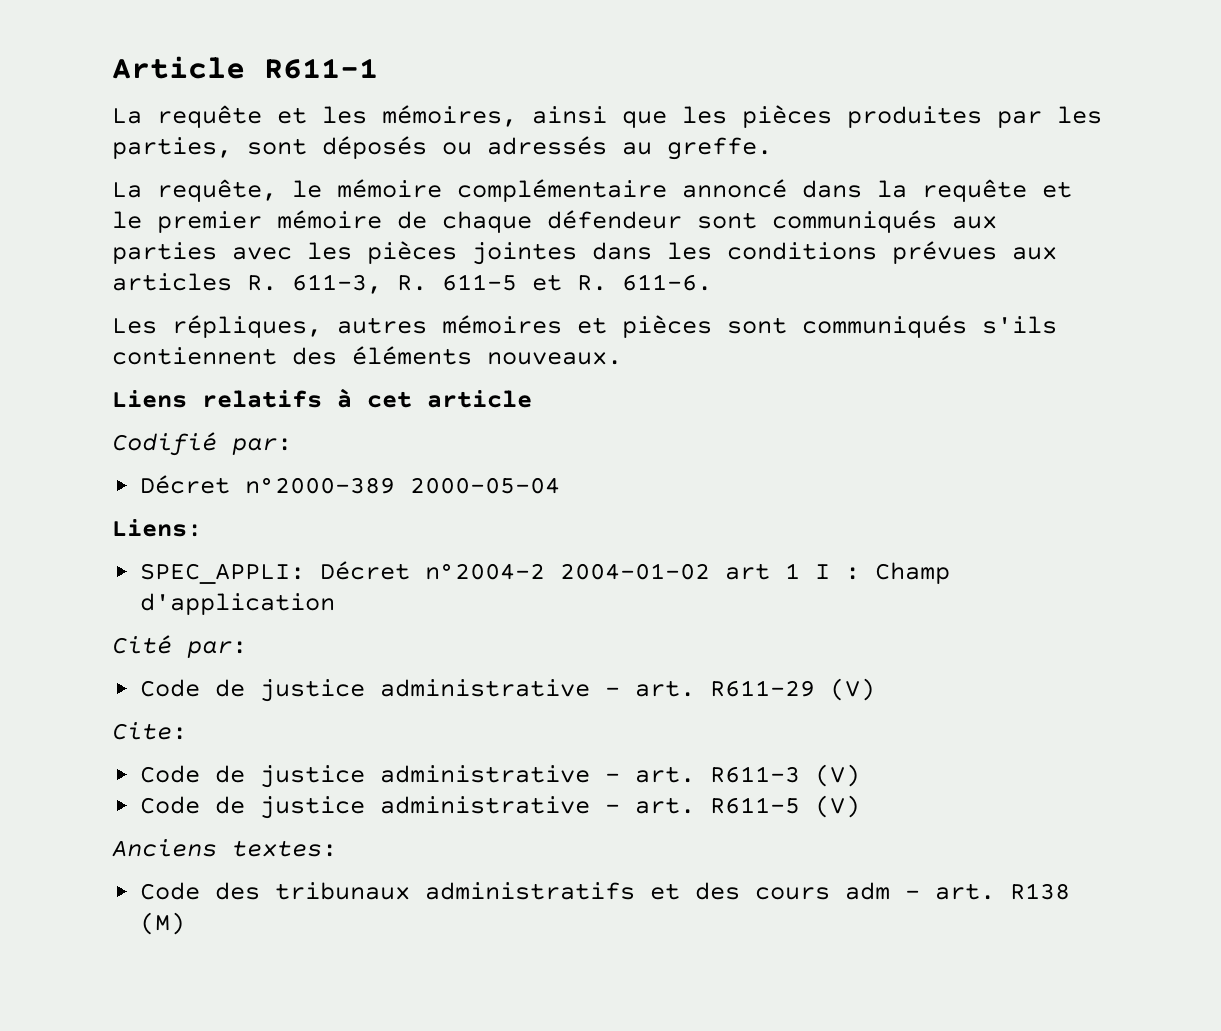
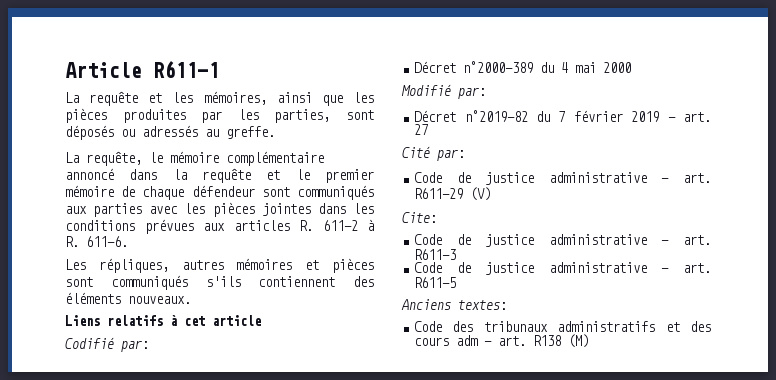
[292,274,562,294] 611-3, R. 611-5 et -> [322,219,374,231] 611-2 à
[410,477,561,494] [112,519,202,537] [140,561,951,584] [140,593,336,615] 2000-05-04 // Liens: // SPEC_APPLI: Décret n°2004-2 2004-01-02 art 1 I : Champ d'application -> [540,62,632,73] [401,84,486,99] [414,110,711,122] [414,124,429,135] du 4 mai 2000 // Modifié par: // Décret n°2019-82 du 7 février 2019 - art. 27
[815,764,861,787] (V) -> (457, 254) none
[815,795,861,818] (V) -> (457, 282) none

